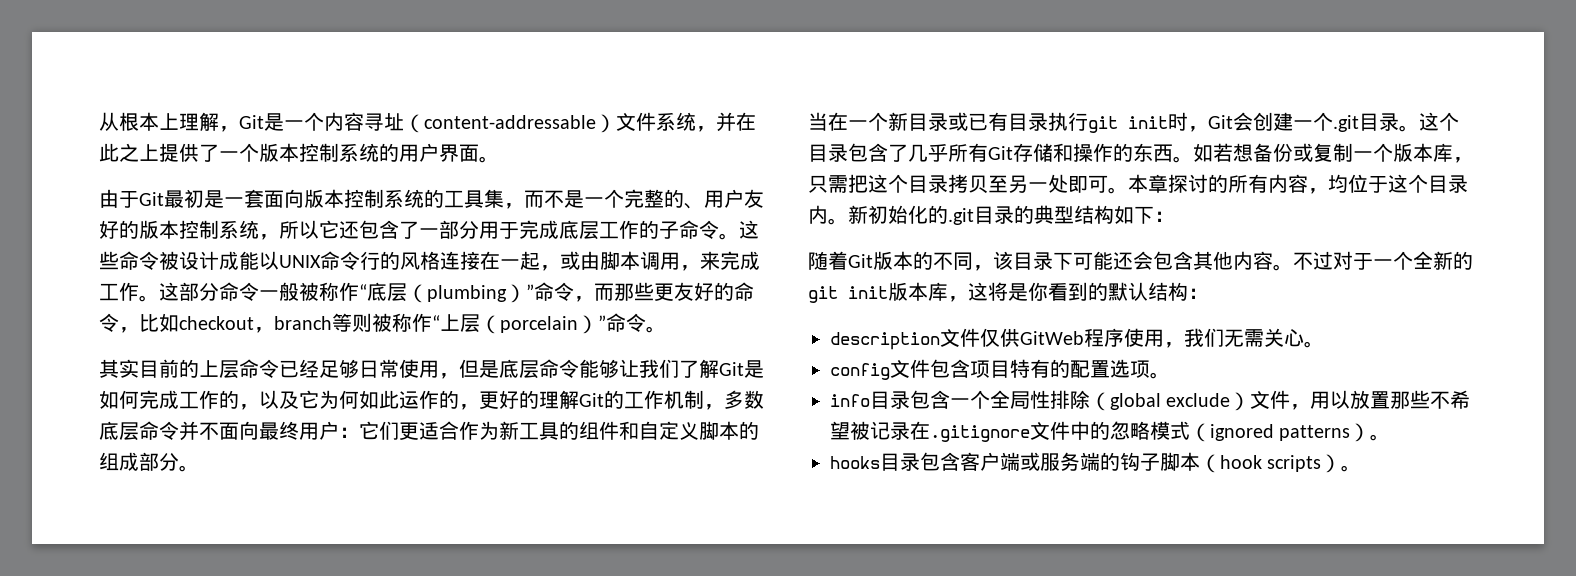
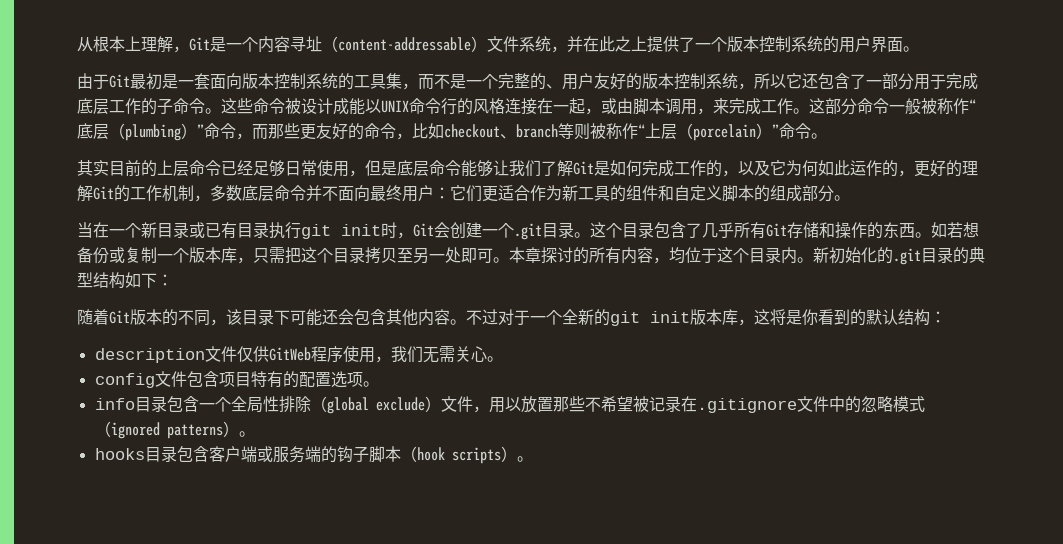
[254,327,274,333] ， -> [500,134,516,139] 、

